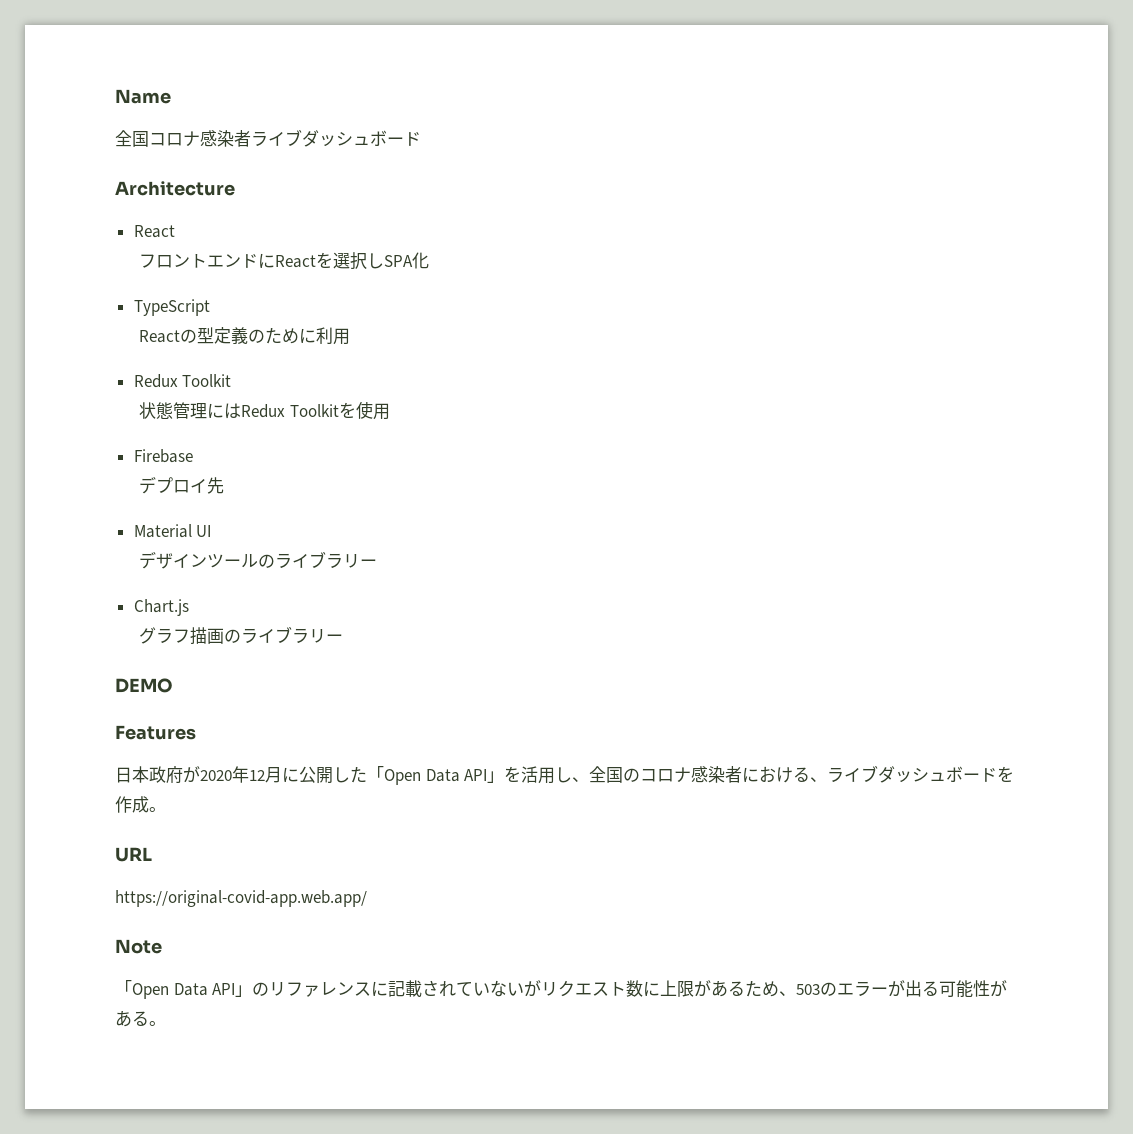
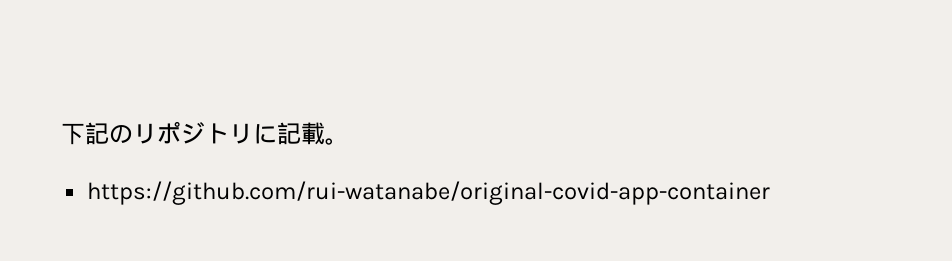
[115,89,171,104] [115,129,421,147] [115,181,235,196] [133,225,175,238] [139,252,430,270] [133,299,210,316] [139,327,351,345] [133,374,232,388] [139,401,390,420] [133,449,193,463] [139,476,225,494] [133,524,212,538] [139,551,378,569] [133,599,189,616] [139,626,344,645] [115,678,173,693] [115,725,196,740] [115,765,1015,785] [115,796,166,813] [115,847,152,862] [115,890,367,907] [115,939,162,954] [115,980,1008,999] [115,1010,166,1027] Name // 全国コロナ感染者ライブダッシュボード // Architecture // React // フロントエンドにReactを選択しSPA化 // TypeScript // Reactの型定義のために利用 // Redux Toolkit // 状態管理にはRedux Toolkitを使用 // Firebase // デプロイ先 // Material UI // デザインツールのライブラリー // Chart.js // グラフ描画のライブラリー // DEMO // Features // 日本政府が2020年12月に公開した「Open Data API」を活用し、全国のコロナ感染者における、ライブダッシュボードを作成。 // URL // https://original-covid-app.web.app/ // Note // 「Open Data API」のリファレンスに記載されていないがリクエスト数に上限があるため、503のエラーが出る可能性がある。 -> [61,121,349,145] [87,181,771,205] 下記のリポジトリに記載。 // https://github.com/rui-watanabe/original-covid-app-container

